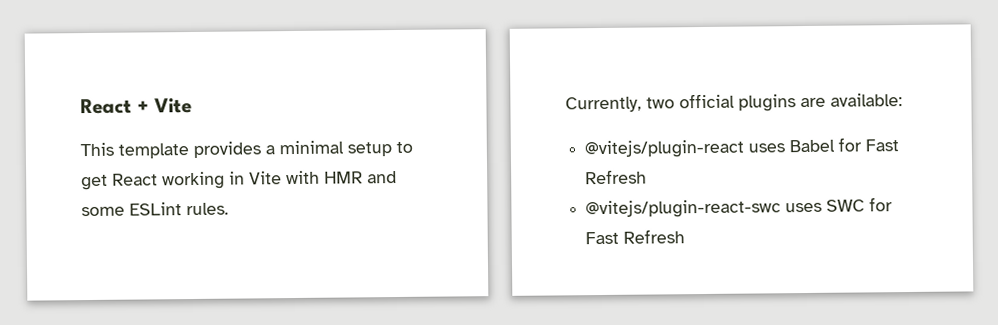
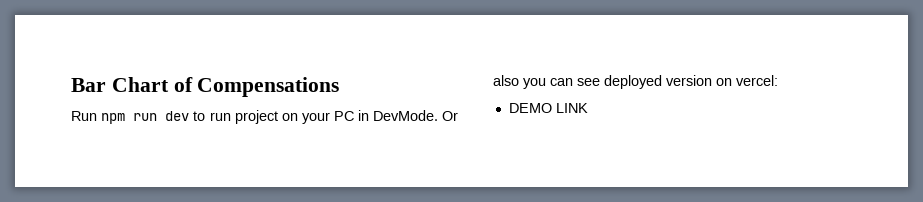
[80,98,192,115] [80,140,413,159] [81,170,397,191] [81,202,229,217] [565,93,903,113] [584,137,900,159] [585,169,648,185] [585,197,894,219] [585,229,686,245] React + Vite // This template provides a minimal setup to get React working in Vite with HMR and some ESLint rules. // Currently, two official plugins are available: // @vitejs/plugin-react uses Babel for Fast Refresh // @vitejs/plugin-react-swc uses SWC for Fast Refresh -> [71,77,340,97] [71,110,458,124] [493,75,778,89] [508,103,588,113] Bar Chart of Compensations // Run npm run dev to run project on your PC in DevMode. Or also you can see deployed version on vercel: // DEMO LINK

